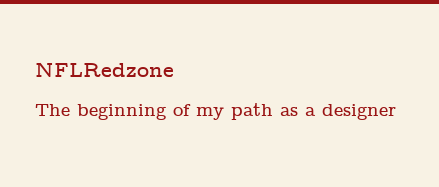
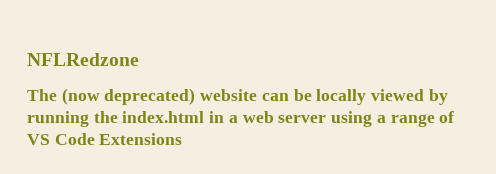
[77,103,396,120] beginning of my path as a designer -> [61,88,448,105] [27,111,455,127] [27,133,183,145] (now deprecated) website can be locally viewed by running the index.html in a web server using a range of VS Code Extensions

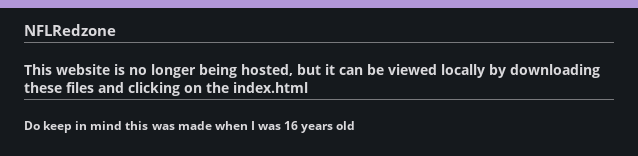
[27,88,448,105] [27,111,455,127] [27,133,183,145] The (now deprecated) website can be locally viewed by running the index.html in a web server using a range of VS Code Extensions -> [24,64,600,78] [24,82,308,96] [24,121,356,133] This website is no longer being hosted, but it can be viewed locally by downloading these files and clicking on the index.html // Do keep in mind this was made when I was 16 years old

